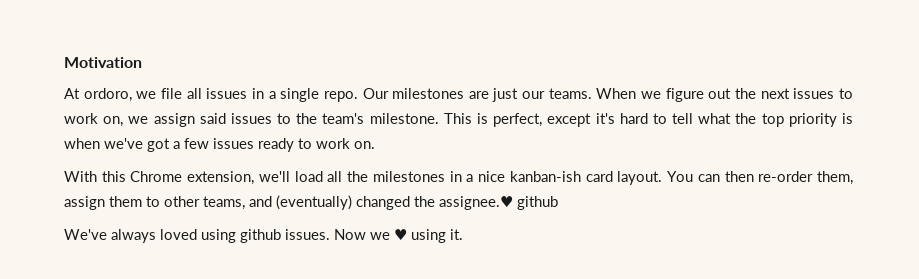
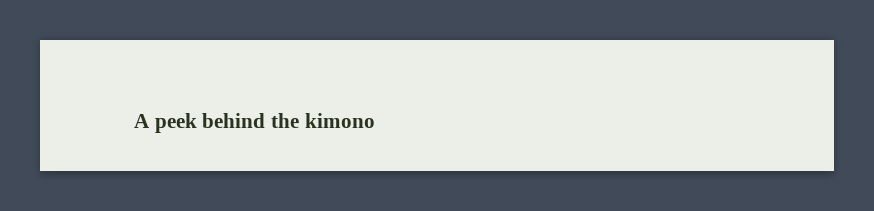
[64,57,142,68] [64,88,854,102] [64,113,853,127] [64,138,375,152] [64,171,853,185] [64,195,558,210] [64,229,463,243] Motivation // At ordoro, we file all issues in a single repo. Our milestones are just our teams. When we figure out the next issues to work on, we assign said issues to the team's milestone. This is perfect, except it's hard to tell what the top priority is when we've got a few issues ready to work on. // With this Chrome extension, we'll load all the milestones in a nice kanban-ish card layout. You can then re-order them, assign them to other teams, and (eventually) changed the assignee.♥ github // We've always loved using github issues. Now we ♥ using it. -> [134,113,375,133] A peek behind the kimono

